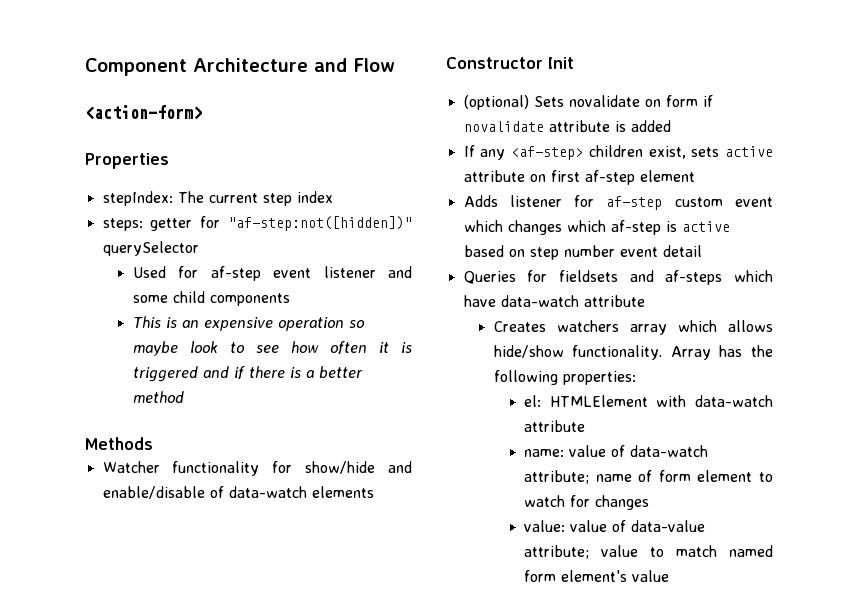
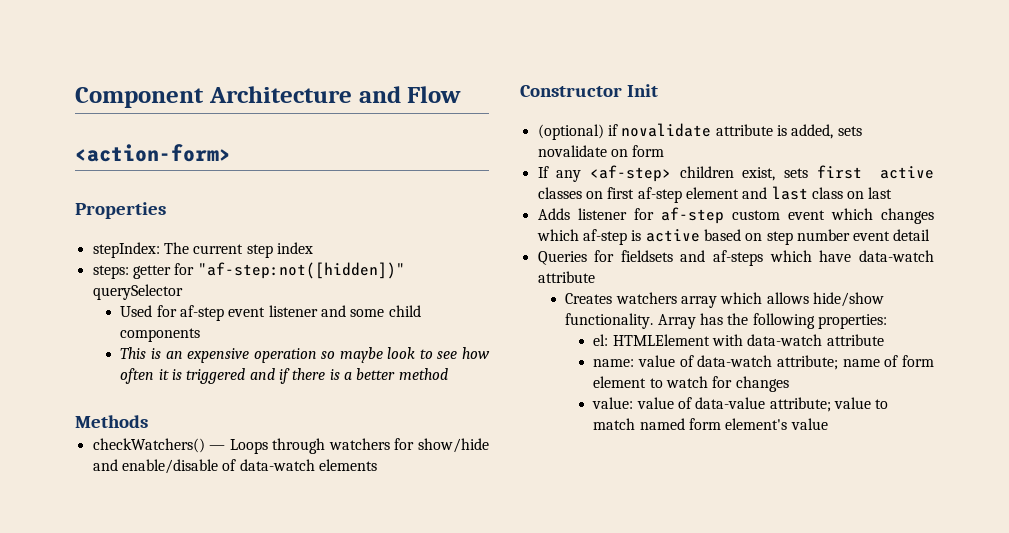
[102,461,260,476] Watcher functionality -> [92,438,390,454] checkWatchers() — Loops through watchers
[533,95,713,107] [463,120,671,132] Sets novalidate on form if novalidate attribute is added -> [607,123,862,139] [537,145,665,157] if novalidate attribute is added, sets novalidate on form
[725,146,773,157] [463,170,525,182] active attribute -> [816,165,934,179] [537,187,582,199] first active classes
(695, 176) none -> [742,186,893,200] and last class on last

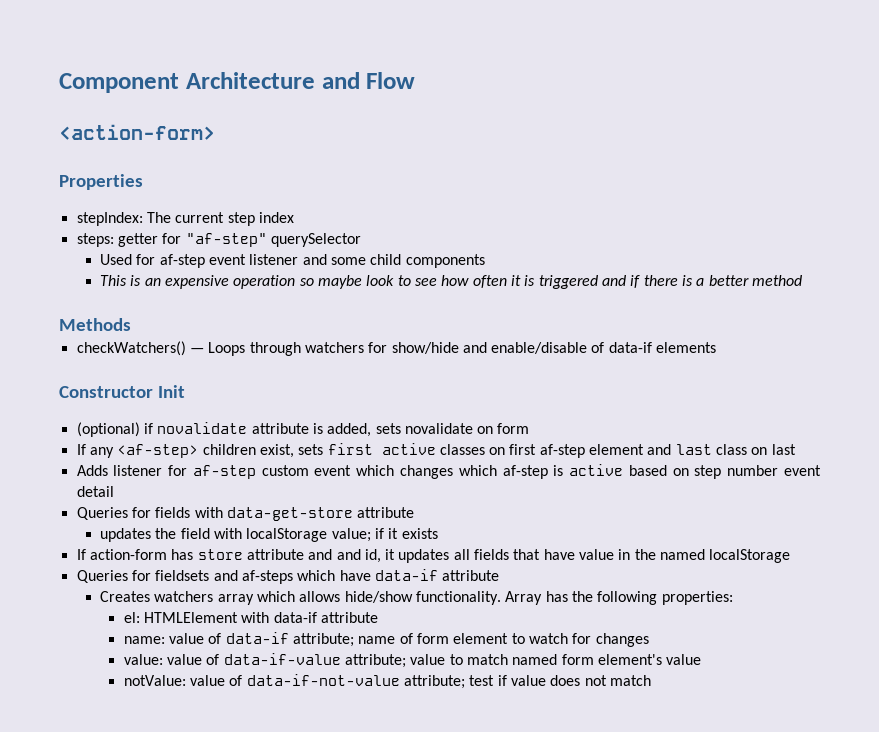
[197,262,405,279] "af-step:not([hidden])" -> [185,233,267,247] "af-step"
[239,459,315,471] data-watch -> [608,342,652,353] data-if
(931, 235) none -> [76,507,415,521] [100,528,438,542] [76,549,791,563] // Queries for fields with data-get-store attribute // updates the field with localStorage value; if it exists // If action-form has store attribute and and id, it updates all fields that have value in the named localStorage
[859,250,934,262] data-watch -> [374,569,438,581] data-if
[747,334,823,346] data-watch -> [273,612,317,623] data-if
[697,355,773,367] data-watch -> [225,632,289,644] data-if
[695,397,766,409] data-value -> [223,653,341,665] data-if-value
(828, 424) none -> [123,674,651,689] // notValue: value of data-if-not-value attribute; test if value does not match

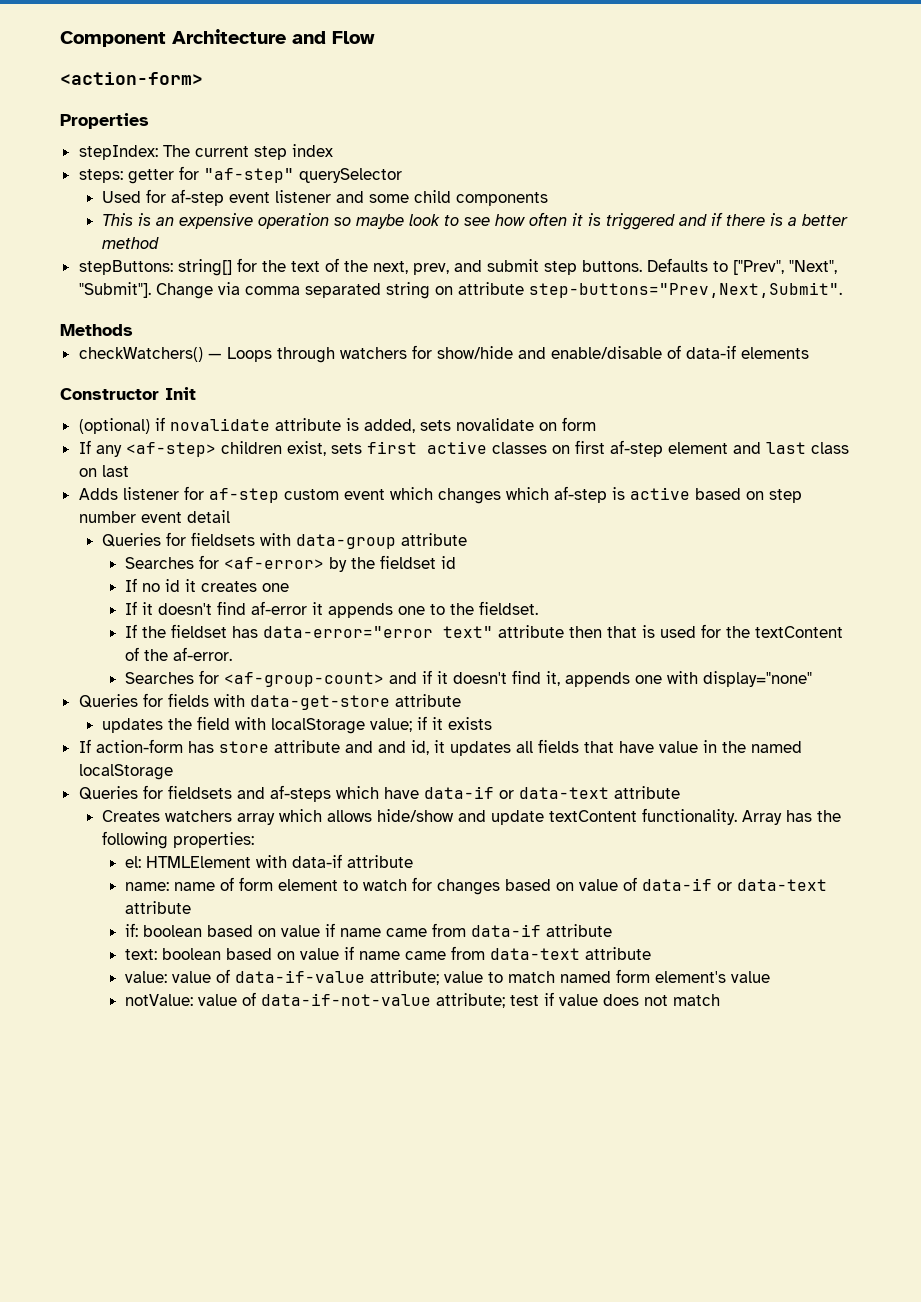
(802, 280) none -> [78,258,837,276] [78,282,842,299] // stepButtons: string[] for the text of the next, prev, and submit step buttons. Defaults to ["Prev", "Next", "Submit"]. Change via comma separated string on attribute step-buttons="Prev,Next,Submit".
(114, 491) none -> [101,532,467,549] [125,555,457,572] [125,578,290,592] [125,601,539,618] [125,624,844,638] [125,647,233,661] [125,670,813,687] // Queries for fieldsets with data-group attribute // Searches for <af-error> by the fieldset id // If no id it creates one // If it doesn't find af-error it appends one to the fieldset. // If the fieldset has data-error="error text" attribute then that is used for the textContent of the af-error. // Searches for <af-group-count> and if it doesn't find it, appends one with display="none"
(438, 575) none -> [498,787,609,799] or data-text
(413, 597) none -> [457,810,637,825] and update textContent
[169,632,354,647] value of data-if attribute; -> (170, 886) none
(649, 640) none -> [505,877,828,891] [125,901,192,914] [125,923,613,937] [125,946,652,960] based on value of data-if or data-text attribute // if: boolean based on value if name came from data-if attribute // text: boolean based on value if name came from data-text attribute

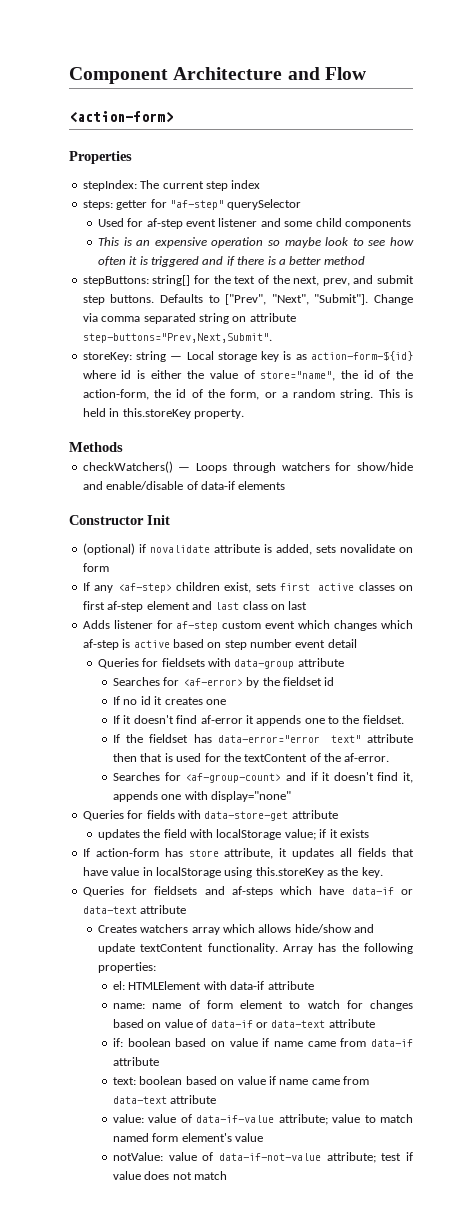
(842, 290) none -> [82,351,413,362] [82,370,414,381] [82,389,413,400] [82,408,244,419] // storeKey: string — Local storage key is as action-form-${id} where id is either the value of store="name", the id of the action-form, the id of the form, or a random string. This is held in this.storeKey property.
[249,695,390,710] data-get-store -> [204,811,289,821] data-store-get
[273,740,429,755] attribute and and id, -> [224,848,274,859] attribute,
[721,741,802,753] [78,764,173,780] the named localStorage -> [155,867,383,878] localStorage using this.storeKey as the key.

